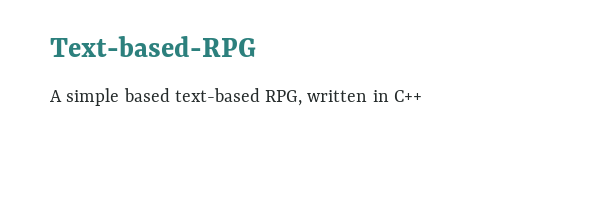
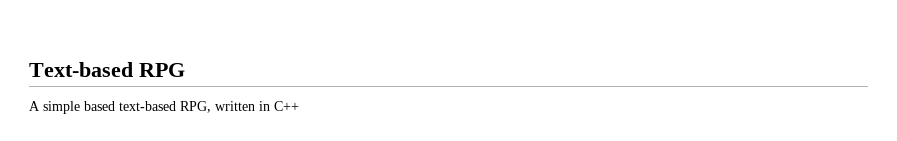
[50,36,256,57] Text-based-RPG -> [29,62,185,77] Text-based RPG

